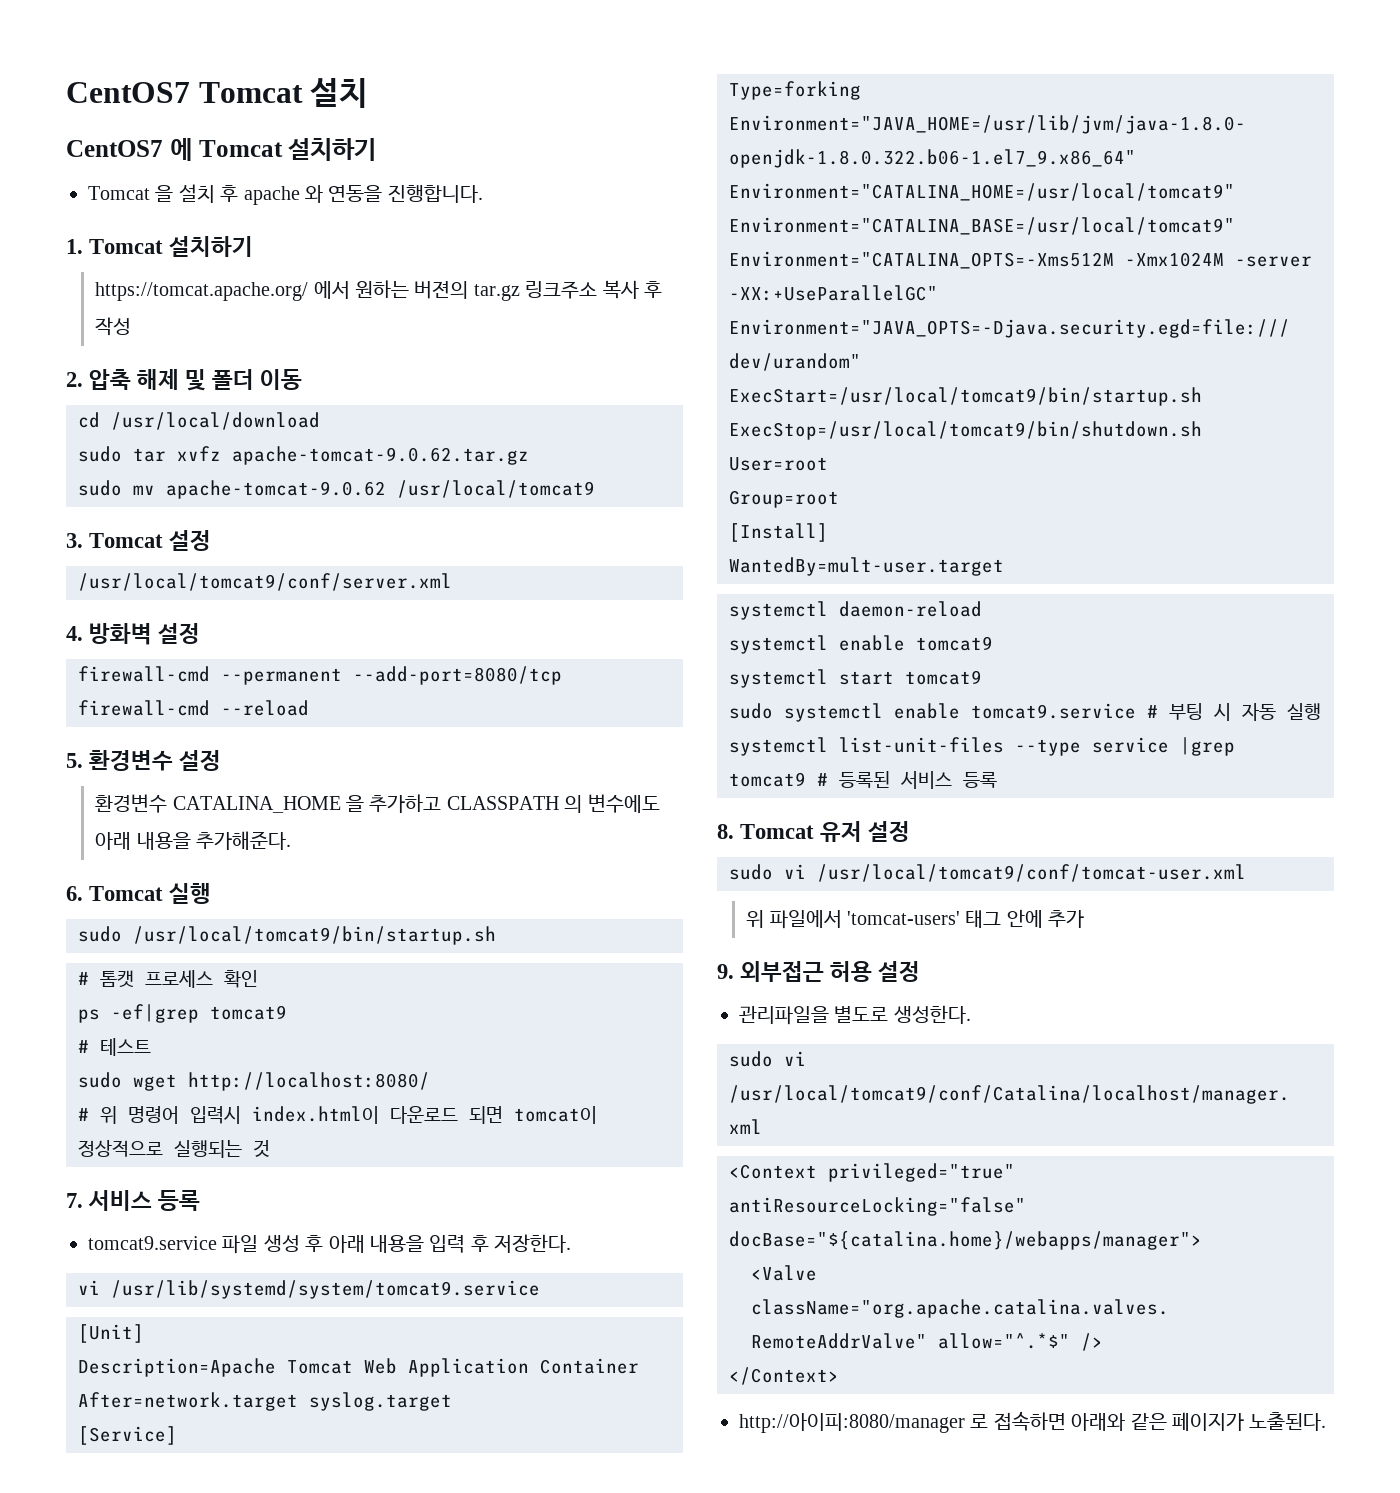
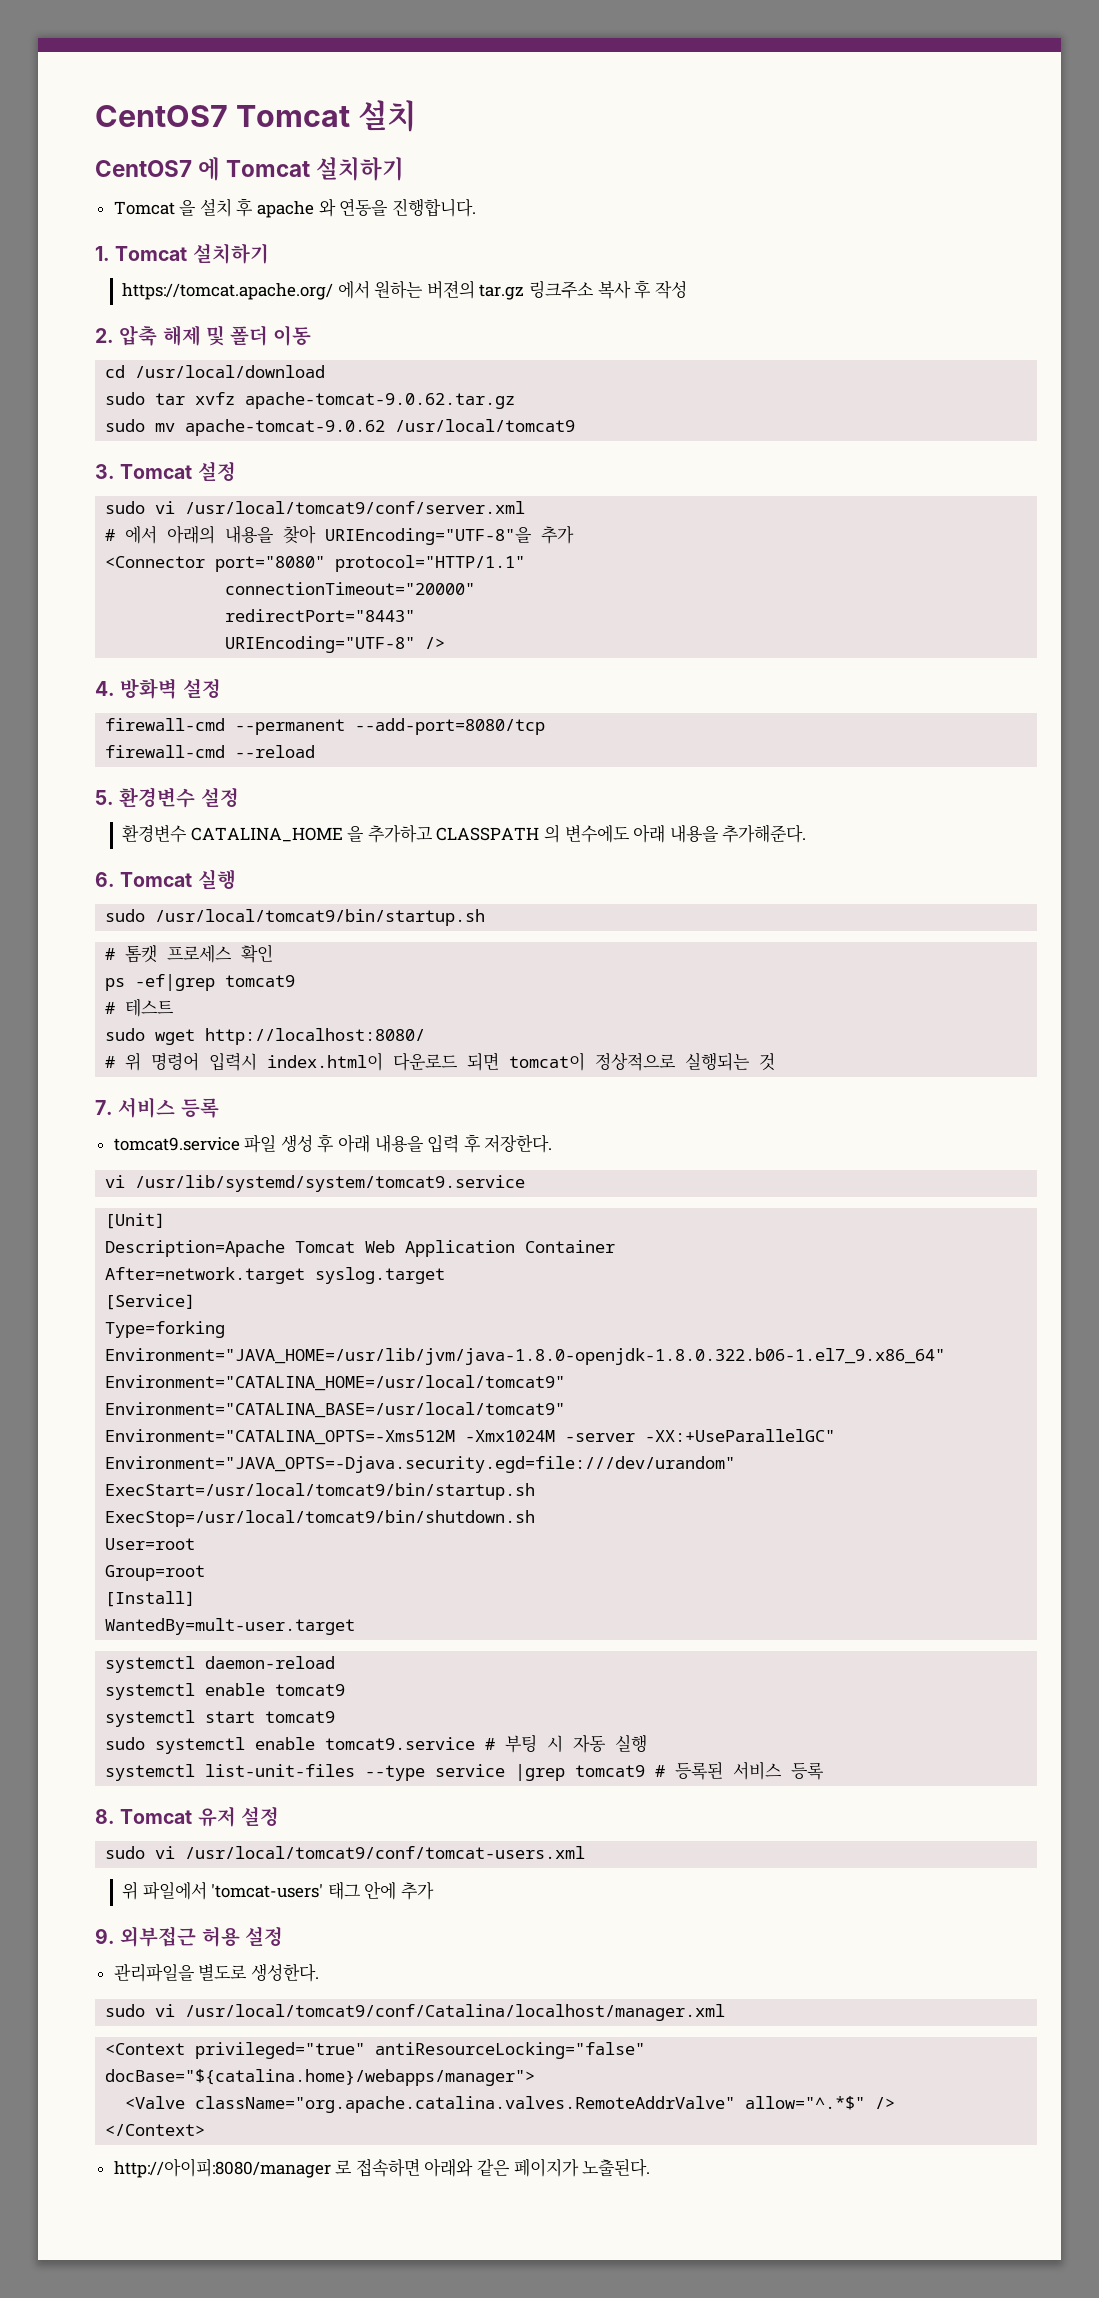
(212, 540) none -> [105,501,176,514] sudo vi
(452, 582) none -> [105,525,575,545] [105,555,526,572] [225,582,476,595] [225,609,416,622] [225,636,446,653] // # 에서 아래의 내용을 찾아 URIEncoding="UTF-8"을 추가 // <Connector port="8080" protocol="HTTP/1.1" // connectionTimeout="20000" // redirectPort="8443" // URIEncoding="UTF-8" />
[817,864,1246,882] /usr/local/tomcat9/conf/tomcat-user.xml -> [185,1846,586,1859] /usr/local/tomcat9/conf/tomcat-users.xml

